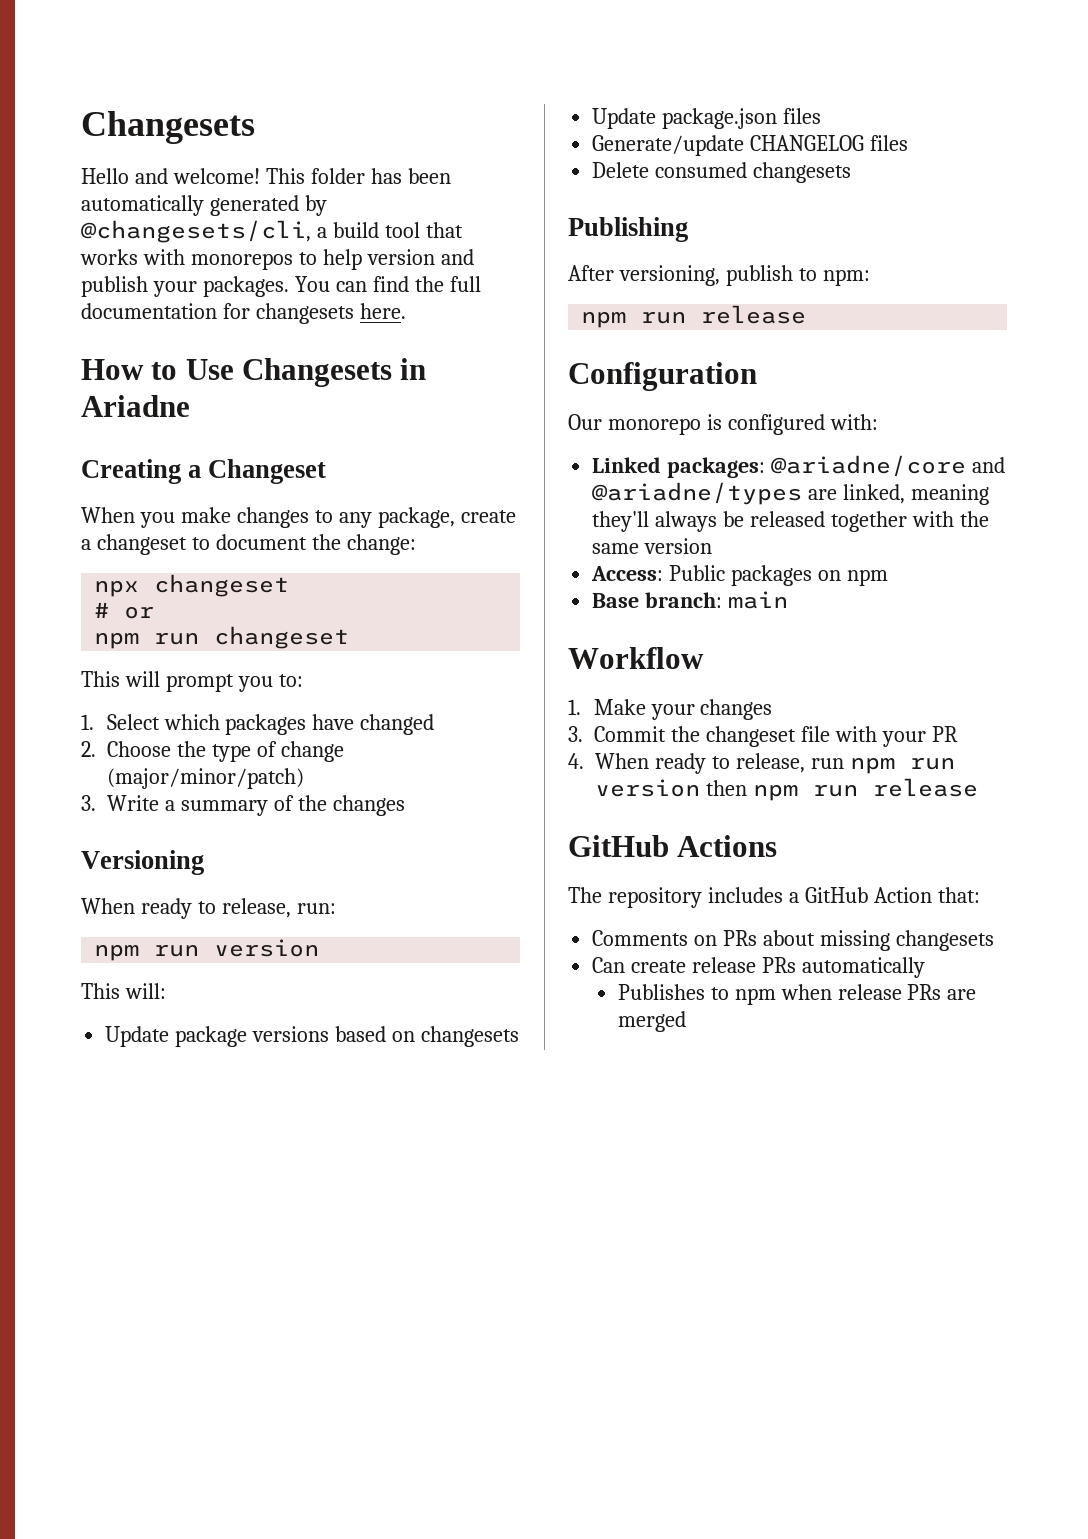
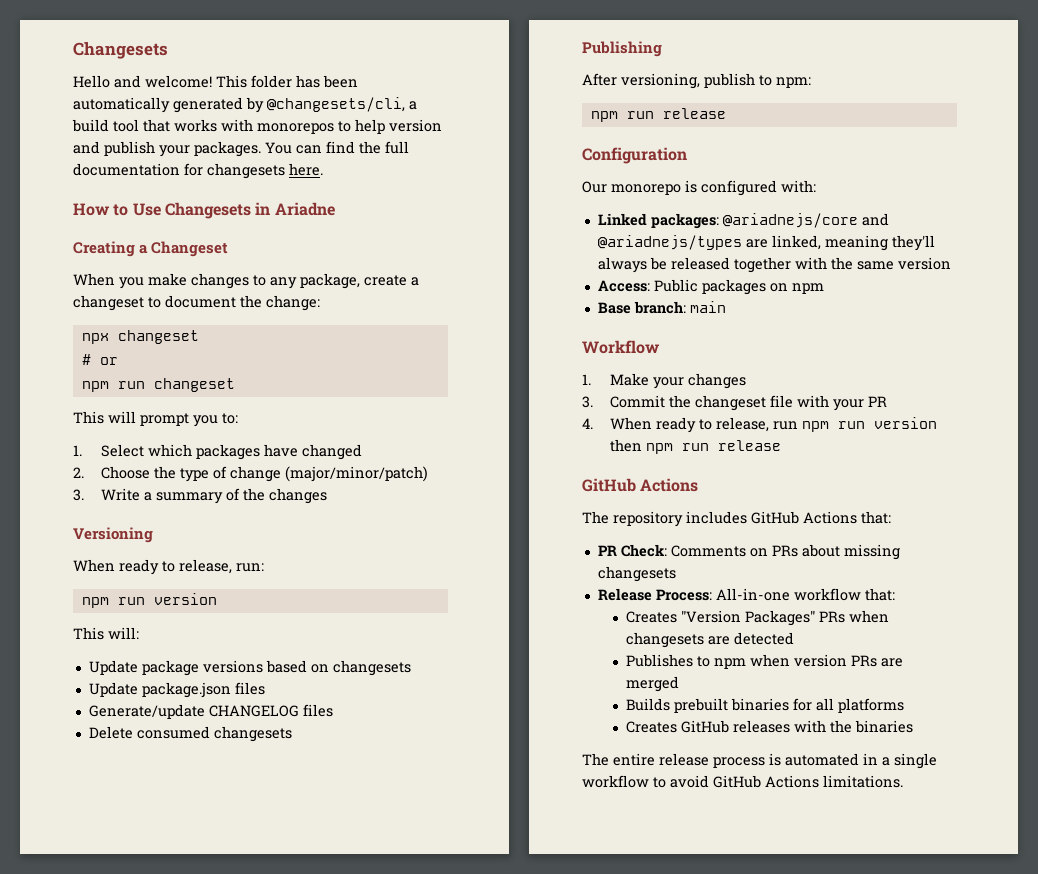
[771,455,1006,477] [592,482,803,505] @ariadne/core and @ariadne/types -> [722,213,889,228] [597,235,742,250] @ariadnejs/core and @ariadnejs/types
[788,887,980,903] a GitHub Action that: // -> [751,511,891,524] [597,544,667,557] GitHub Actions that: // PR Check:
[592,957,925,978] Can create release PRs automatically -> [597,588,895,601] [625,610,889,626] [625,632,794,648] Release Process: All-in-one workflow that: // Creates "Version Packages" PRs when changesets are detected
[837,984,902,1000] release -> [793,654,847,667] version
(686, 1021) none -> [625,698,904,713] [625,720,913,733] [582,753,937,769] [582,775,903,788] // Builds prebuilt binaries for all platforms // Creates GitHub releases with the binaries // The entire release process is automated in a single workflow to avoid GitHub Actions limitations.

